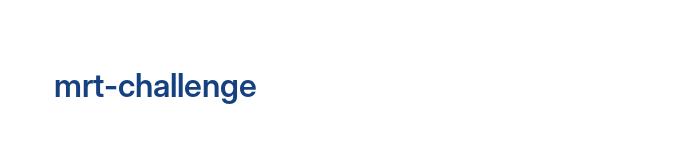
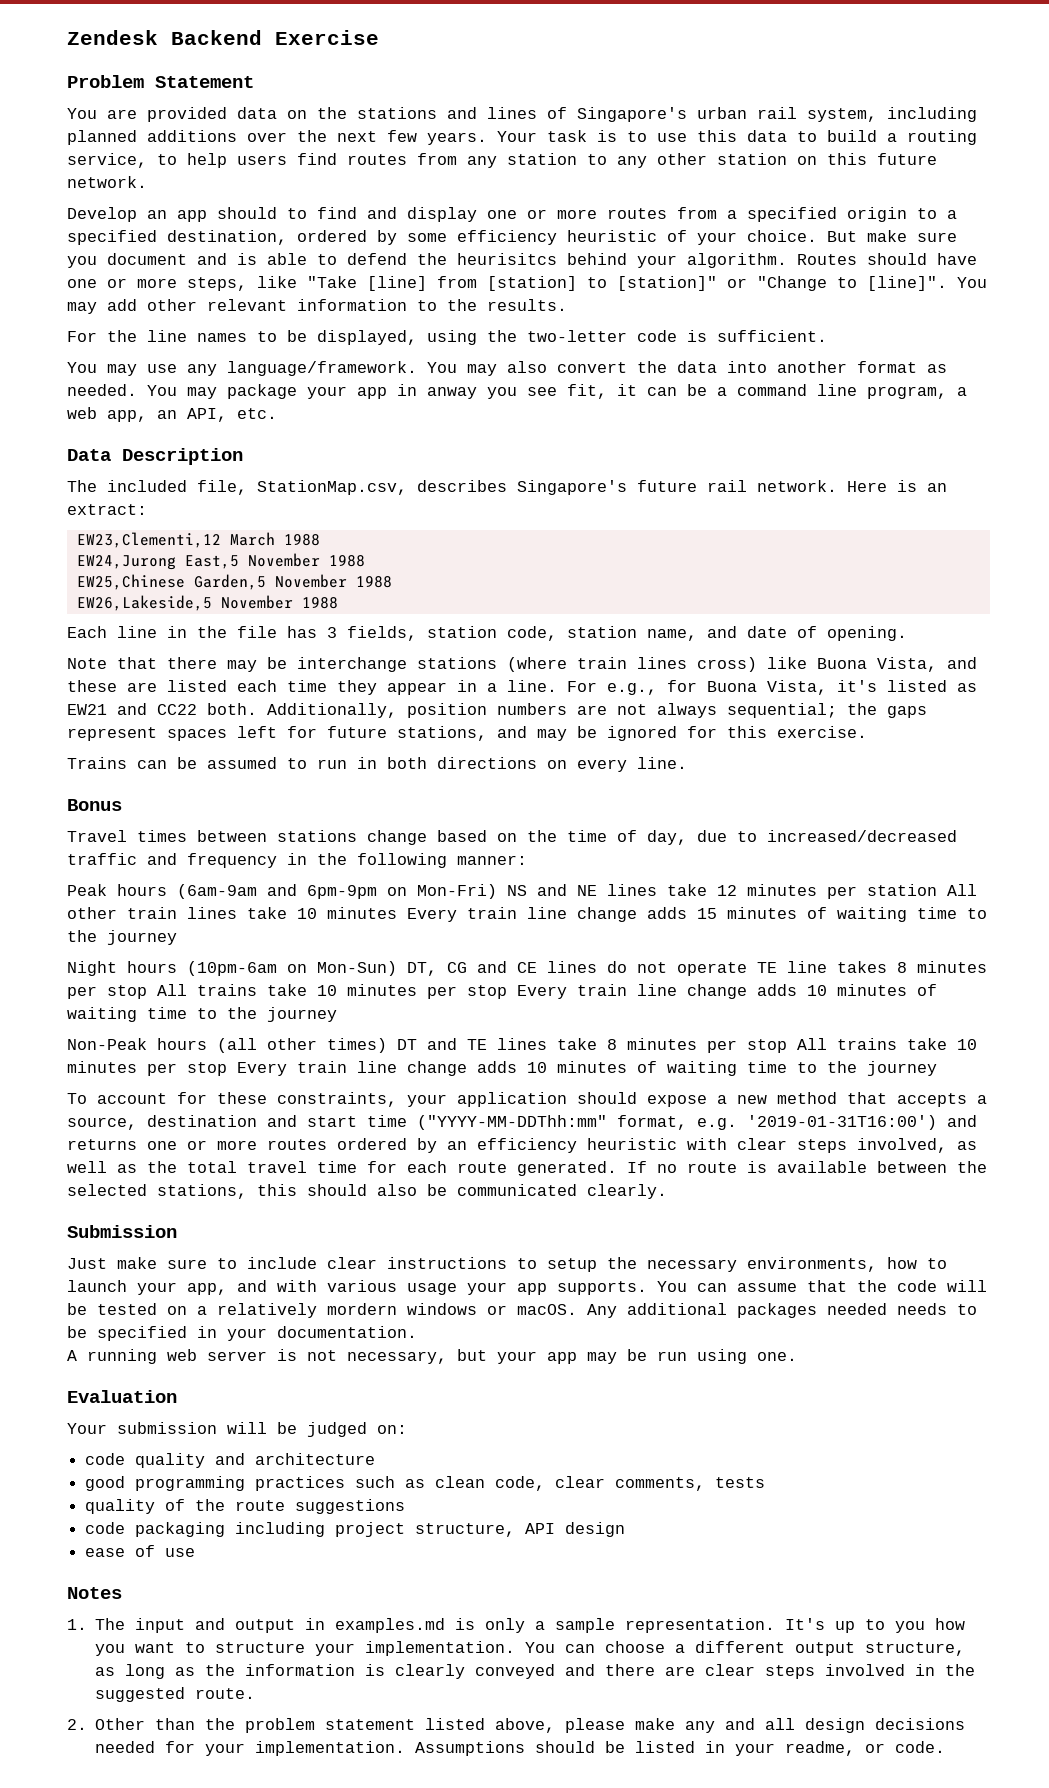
[54,73,257,104] mrt-challenge -> [67,30,379,45] [67,75,254,88] [67,107,977,122] [67,130,977,145] [67,153,937,168] [67,176,147,188] [67,207,957,222] [67,230,957,245] [67,253,977,268] [67,276,987,291] [67,299,567,314] [67,330,827,345] [67,361,947,376] [67,384,967,399] [67,407,277,422] [67,448,243,465] [67,480,947,495] [67,504,147,515] [76,532,320,548] [76,553,365,570] [76,574,392,590] [76,595,338,611] [67,626,907,641] [67,657,977,672] [67,680,977,695] [67,703,927,718] [67,726,867,741] [67,757,687,772] [67,799,122,811] [67,830,957,845] [67,853,527,868] [67,884,977,899] [67,907,987,922] [67,930,177,945] [67,961,987,976] [67,984,937,999] [67,1007,337,1022] [67,1038,977,1053] [67,1061,937,1076] [67,1092,987,1107] [67,1115,977,1130] [67,1138,977,1153] [67,1161,987,1176] [67,1184,667,1199] [67,1225,177,1238] [67,1257,947,1272] [67,1280,987,1295] [67,1303,977,1318] [67,1326,417,1341] [67,1349,797,1364] [67,1390,177,1403] [67,1422,407,1437] [85,1453,376,1468] [85,1476,766,1491] [85,1499,406,1514] [85,1522,626,1537] [85,1545,196,1557] [67,1587,122,1599] [67,1618,966,1633] [95,1641,966,1656] [95,1664,976,1679] [95,1687,256,1702] [67,1718,966,1733] [95,1741,946,1756] Zendesk Backend Exercise // Problem Statement // You are provided data on the stations and lines of Singapore's urban rail system, including planned additions over the next few years. Your task is to use this data to build a routing service, to help users find routes from any station to any other station on this future network. // Develop an app should to find and display one or more routes from a specified origin to a specified destination, ordered by some efficiency heuristic of your choice. But make sure you document and is able to defend the heurisitcs behind your algorithm. Routes should have one or more steps, like "Take [line] from [station] to [station]" or "Change to [line]". You may add other relevant information to the results. // For the line names to be displayed, using the two-letter code is sufficient. // You may use any language/framework. You may also convert the data into another format as needed. You may package your app in anway you see fit, it can be a command line program, a web app, an API, etc. // Data Description // The included file, StationMap.csv, describes Singapore's future rail network. Here is an extract: // EW23,Clementi,12 March 1988 // EW24,Jurong East,5 November 1988 // EW25,Chinese Garden,5 November 1988 // EW26,Lakeside,5 November 1988 // Each line in the file has 3 fields, station code, station name, and date of opening. // Note that there may be interchange stations (where train lines cross) like Buona Vista, and these are listed each time they appear in a line. For e.g., for Buona Vista, it's listed as EW21 and CC22 both. Additionally, position numbers are not always sequential; the gaps represent spaces left for future stations, and may be ignored for this exercise. // Trains can be assumed to run in both directions on every line. // Bonus // Travel times between stations change based on the time of day, due to increased/decreased traffic and frequency in the following manner: // Peak hours (6am-9am and 6pm-9pm on Mon-Fri) NS and NE lines take 12 minutes per station All other train lines take 10 minutes Every train line change adds 15 minutes of waiting time to the journey // Night hours (10pm-6am on Mon-Sun) DT, CG and CE lines do not operate TE line takes 8 minutes per stop All trains take 10 minutes per stop Every train line change adds 10 minutes of waiting time to the journey // Non-Peak hours (all other times) DT and TE lines take 8 minutes per stop All trains take 10 minutes per stop Every train line change adds 10 minutes of waiting time to the journey // To account for these constraints, your application should expose a new method that accepts a source, destination and start time ("YYYY-MM-DDThh:mm" format, e.g. '2019-01-31T16:00') and returns one or more routes ordered by an efficiency heuristic with clear steps involved, as well as the total travel time for each route generated. If no route is available between the selected stations, this should also be communicated clearly. // Submission // Just make sure to include clear instructions to setup the necessary environments, how to launch your app, and with various usage your app supports. You can assume that the code will be tested on a relatively mordern windows or macOS. Any additional packages needed needs to be specified in your documentation. // A running web server is not necessary, but your app may be run using one. // Evaluation // Your submission will be judged on: // code quality and architecture // good programming practices such as clean code, clear comments, tests // quality of the route suggestions // code packaging including project structure, API design // ease of use // Notes // 1. The input and output in examples.md is only a sample representation. It's up to you how you want to structure your implementation. You can choose a different output structure, as long as the information is clearly conveyed and there are clear steps involved in the suggested route. // 2. Other than the problem statement listed above, please make any and all design decisions needed for your implementation. Assumptions should be listed in your readme, or code.

